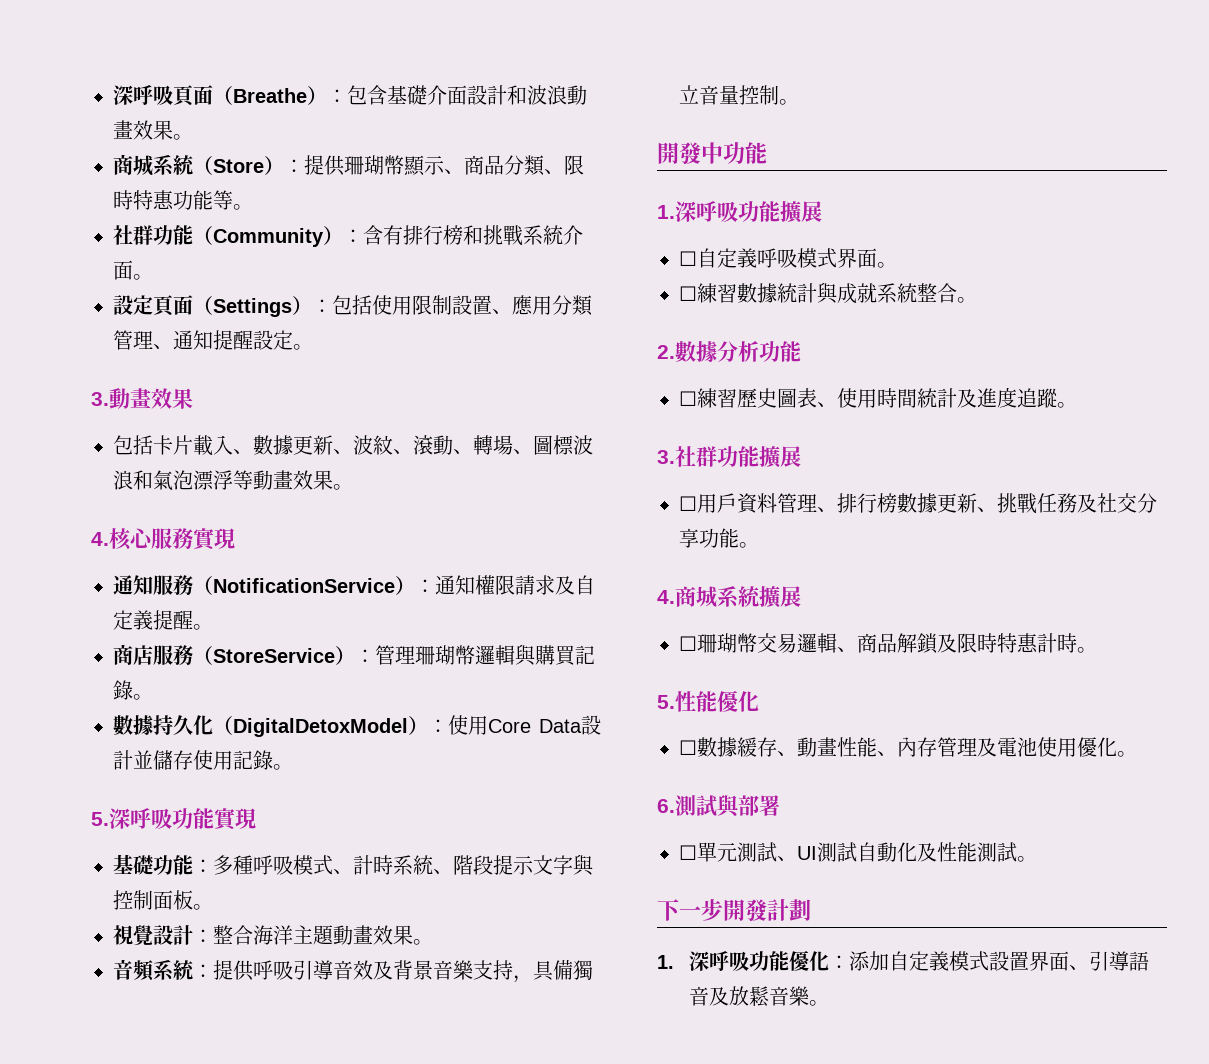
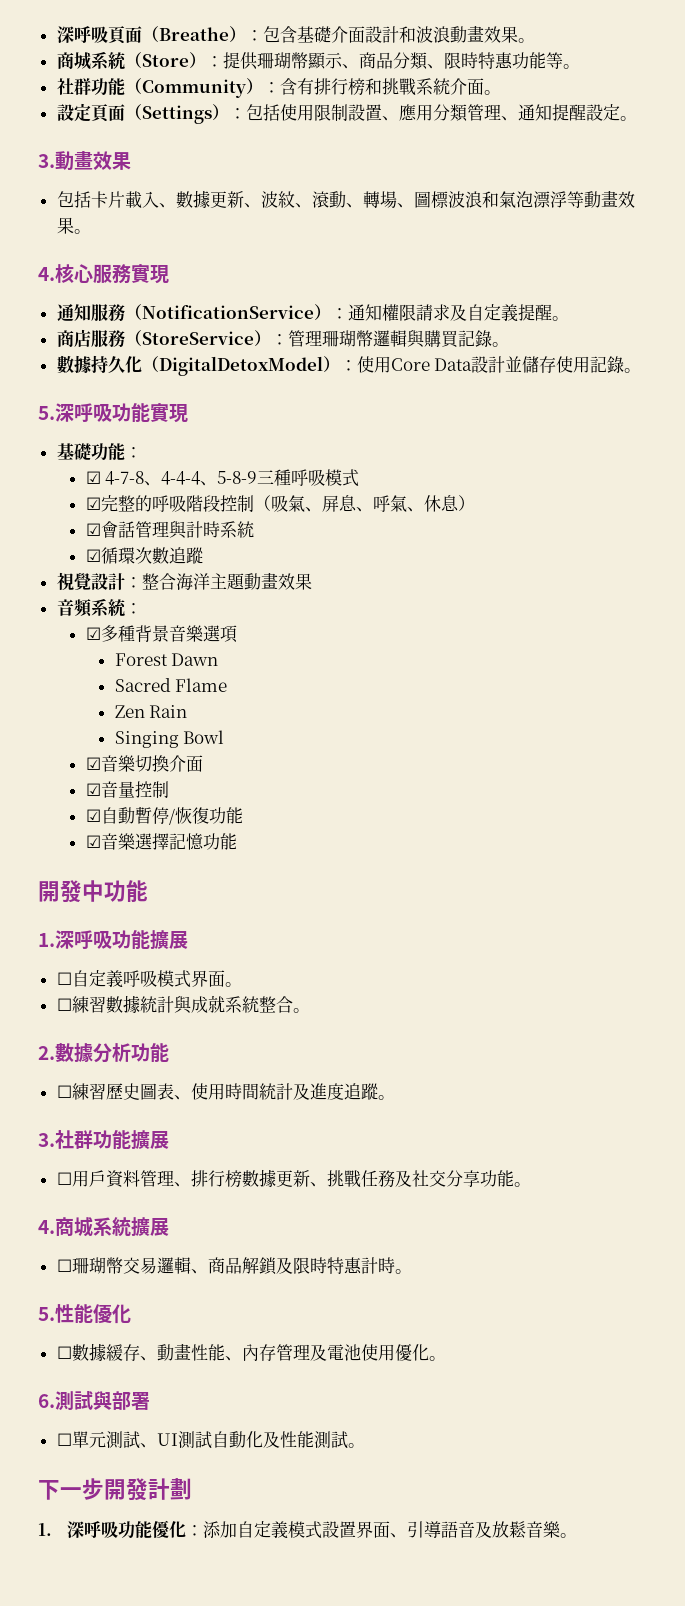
[213,854,594,876] [113,890,213,910] 多種呼吸模式、計時系統、階段提示文字與控制面板。 -> [85,469,360,487] [85,495,475,512] [85,521,254,539] [85,547,204,564] // ☑ 4-7-8、4-4-4、5-8-9三種呼吸模式 // ☑完整的呼吸階段控制（吸氣、屏息、呼氣、休息） // ☑會話管理與計時系統 // ☑循環次數追蹤
[413,939,433,945] 。 -> (312, 581) none
[213,960,593,983] [679,85,799,105] 提供呼吸引導音效及背景音樂支持，具備獨立音量控制。 -> [85,625,237,643] [114,653,219,666] [114,678,228,692] [114,705,188,718] [114,730,225,748] [85,755,203,772] [85,781,169,798] [85,806,243,825] [85,833,237,850] // ☑多種背景音樂選項 // Forest Dawn // Sacred Flame // Zen Rain // Singing Bowl // ☑音樂切換介面 // ☑音量控制 // ☑自動暫停/恢復功能 // ☑音樂選擇記憶功能

